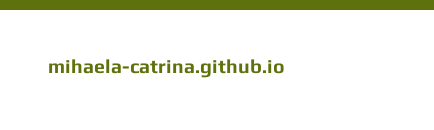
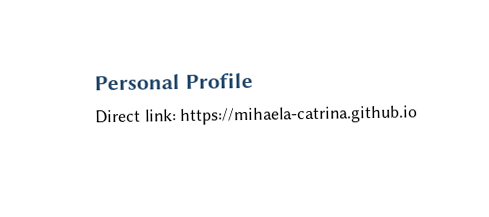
[48,59,285,78] mihaela-catrina.github.io -> [94,71,253,91] [95,105,419,125] Personal Profile // Direct link: https://mihaela-catrina.github.io

